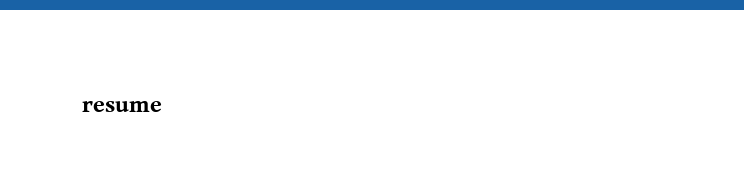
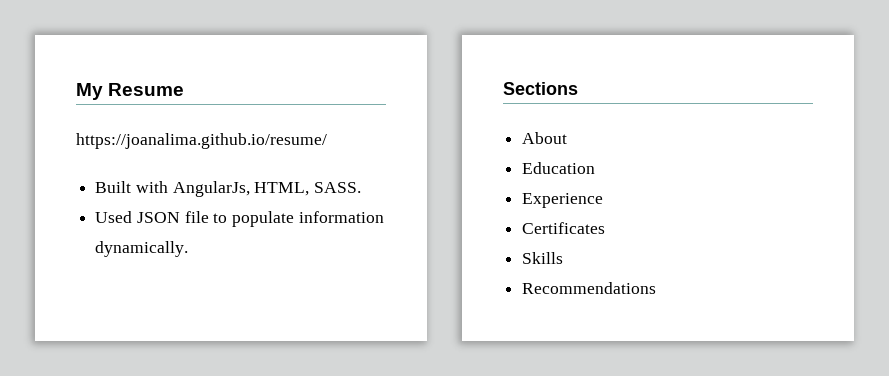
[82,101,162,112] resume -> [76,83,185,100] [76,133,327,149] [95,181,362,197] [95,211,384,227] [95,241,189,257] [503,82,578,95] [522,132,568,144] [522,162,596,174] [522,193,604,208] [522,222,606,234] [522,252,564,264] [522,282,657,294] My Resume // https://joanalima.github.io/resume/ // Built with AngularJs, HTML, SASS. // Used JSON file to populate information dynamically. // Sections // About // Education // Experience // Certificates // Skills // Recommendations

